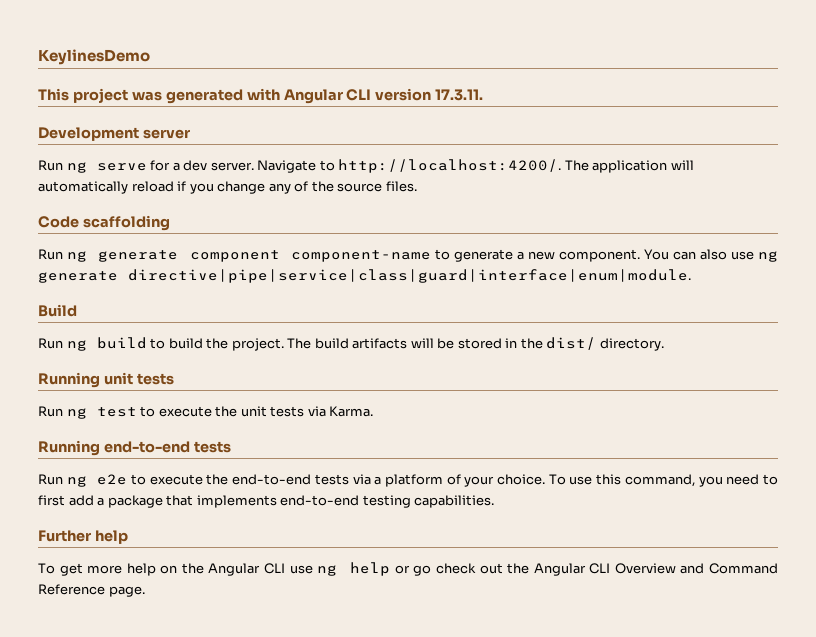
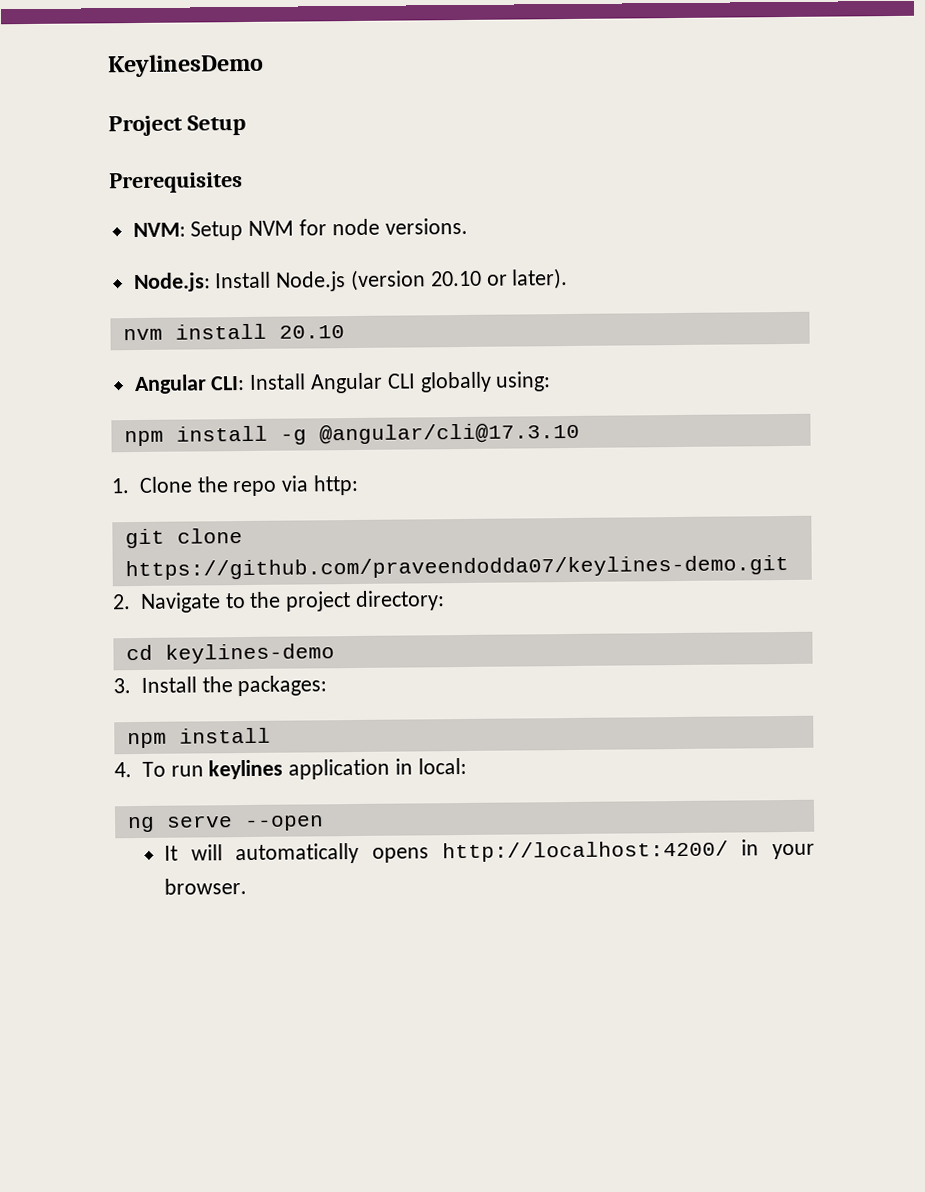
[38,88,484,104] [38,127,190,141] [38,159,694,173] [38,181,417,194] [38,215,170,231] [38,249,778,262] [38,269,691,283] [38,304,77,317] [38,337,664,351] [38,372,174,388] [38,406,374,419] [38,440,231,456] [38,474,778,487] [38,495,495,508] [38,530,128,544] [38,562,778,576] [38,584,145,597] This project was generated with Angular CLI version 17.3.11. // Development server // Run ng serve for a dev server. Navigate to http://localhost:4200/. The application will automatically reload if you change any of the source files. // Code scaffolding // Run ng generate component component-name to generate a new component. You can also use ng generate directive|pipe|service|class|guard|interface|enum|module. // Build // Run ng build to build the project. The build artifacts will be stored in the dist/ directory. // Running unit tests // Run ng test to execute the unit tests via Karma. // Running end-to-end tests // Run ng e2e to execute the end-to-end tests via a platform of your choice. To use this command, you need to first add a package that implements end-to-end testing capabilities. // Further help // To get more help on the Angular CLI use ng help or go check out the Angular CLI Overview and Command Reference page. -> [108,114,247,137] [109,172,243,194] [132,217,468,241] [132,268,569,293] [122,323,345,341] [133,371,552,395] [123,422,580,447] [111,474,359,497] [124,528,243,549] [124,554,789,581] [112,590,445,613] [125,643,335,664] [113,675,328,697] [126,727,271,749] [114,757,467,780] [127,815,324,833] [164,839,815,865] [164,877,248,895] Project Setup // Prerequisites // NVM: Setup NVM for node versions. // Node.js: Install Node.js (version 20.10 or later). // nvm install 20.10 // Angular CLI: Install Angular CLI globally using: // npm install -g @angular/cli@17.3.10 // 1. Clone the repo via http: // git clone https://github.com/praveendodda07/keylines-demo.git // 2. Navigate to the project directory: // cd keylines-demo // 3. Install the packages: // npm install // 4. To run keylines application in local: // ng serve --open // It will automatically opens http://localhost:4200/ in your browser.

